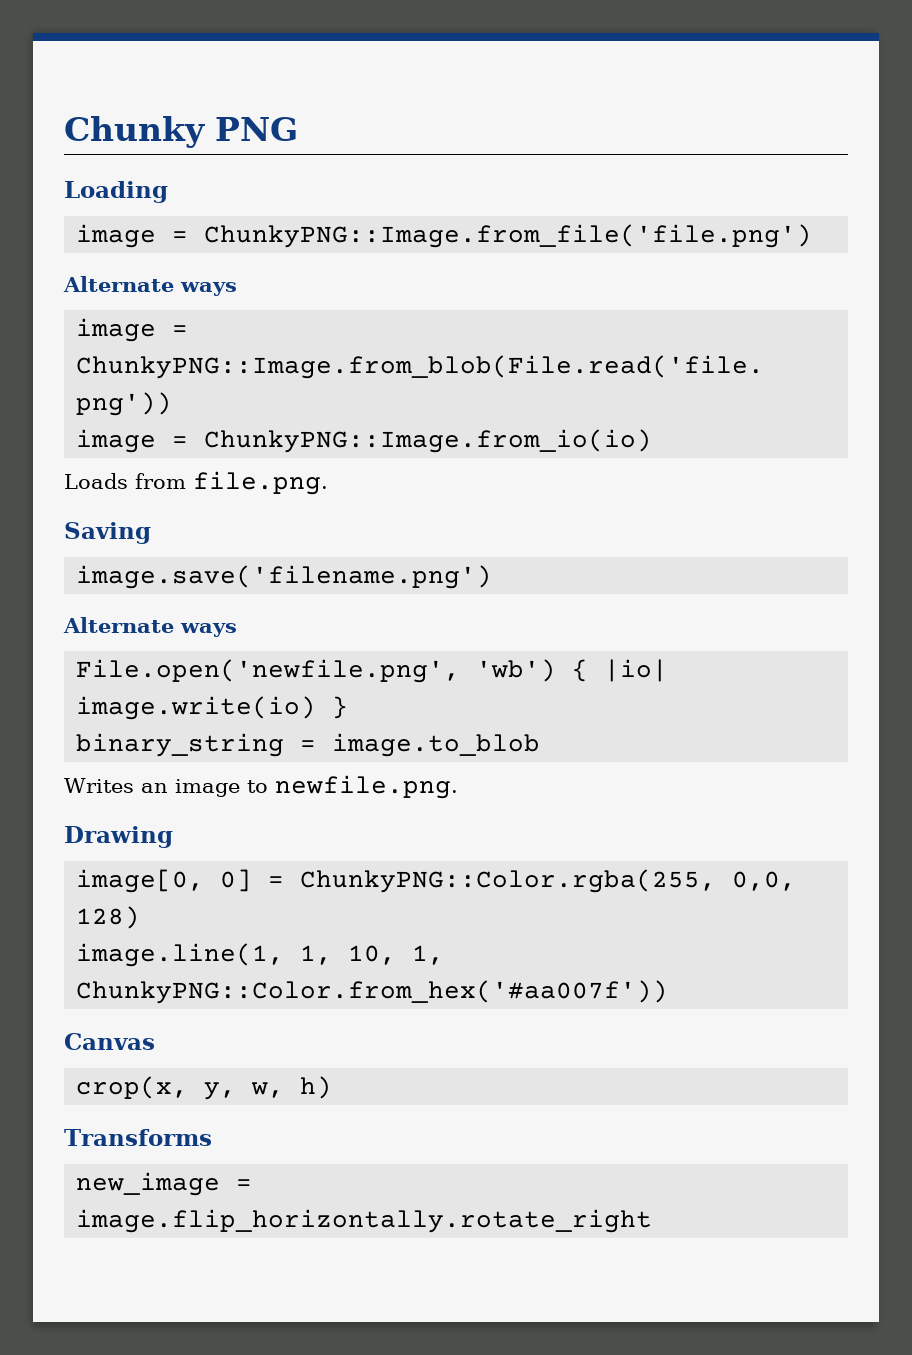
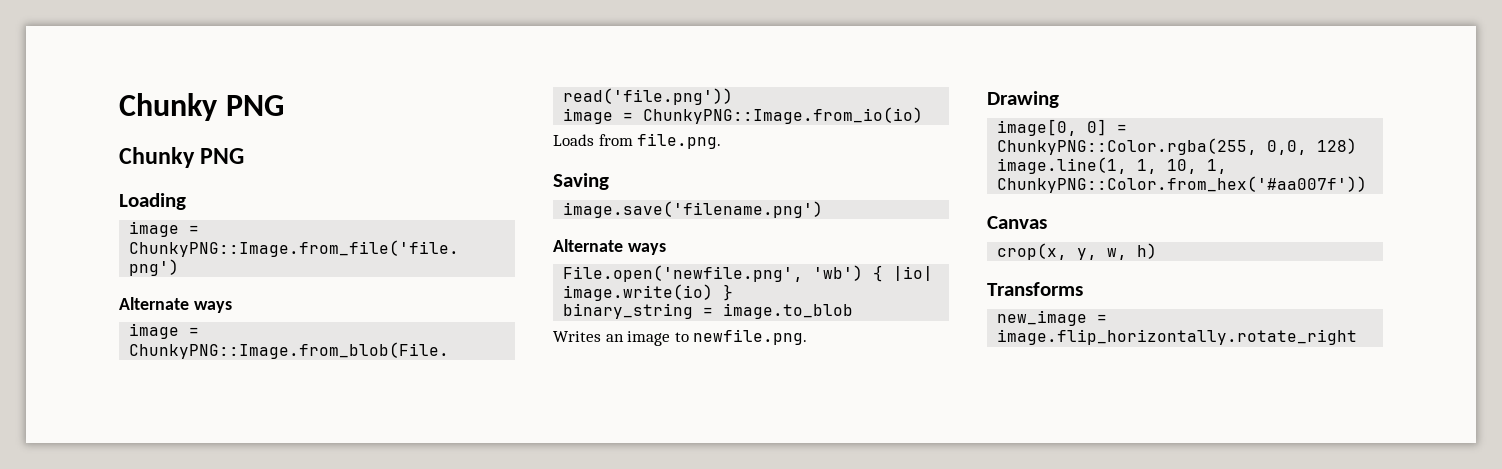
[64,116,298,148] Chunky PNG -> [119,93,284,121] [119,147,245,168] Chunky PNG // Chunky PNG

